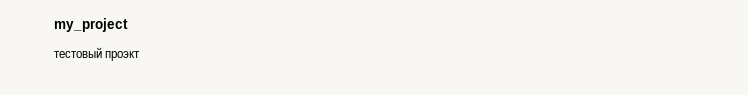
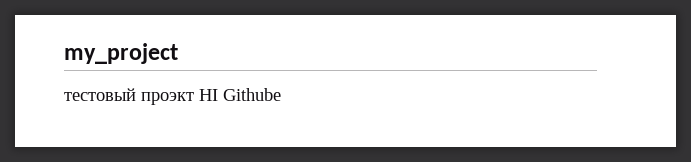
(141, 56) none -> [199,88,281,101] HI Githube

